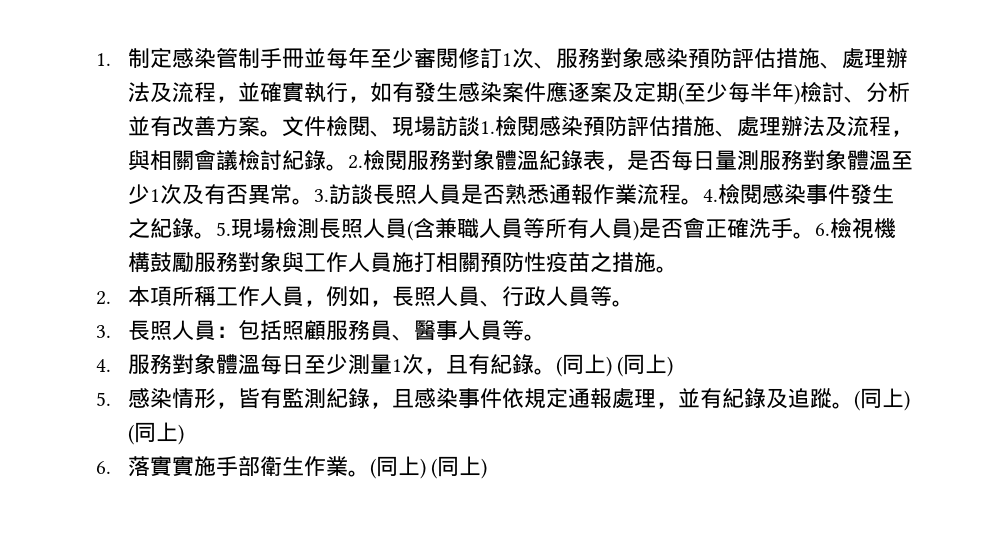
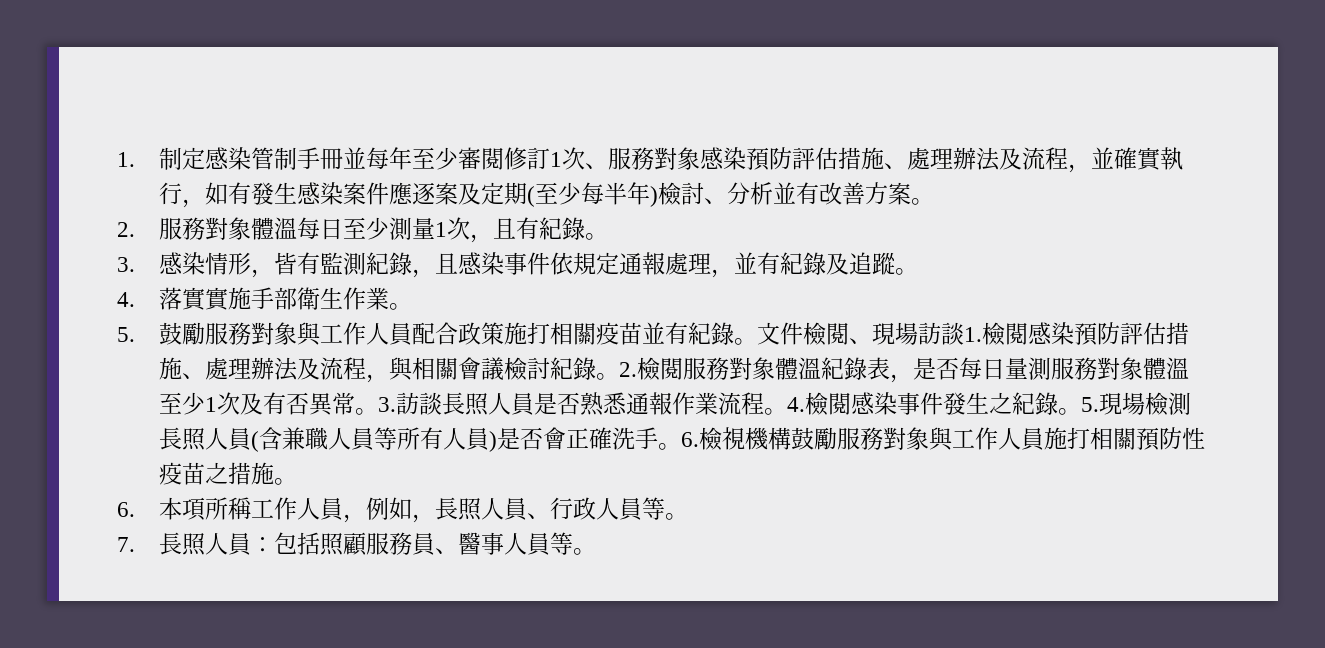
(282, 133) none -> [117,217,609,243] [117,252,919,278] [117,287,413,311] [117,322,758,346] // 2.服務對象體溫每日至少測量1次，且有紀錄。 // 3.感染情形，皆有監測紀錄，且感染事件依規定通報處理，並有紀錄及追蹤。 // 4.落實實施手部衛生作業。 // 5.鼓勵服務對象與工作人員配合政策施打相關疫苗並有紀錄。
[96,291,111,305] 2. -> [117,502,135,517] 6.
[96,325,111,338] 3. -> [117,537,135,552] 7.
[96,353,674,377] [96,388,910,411] [127,422,184,445] [96,456,488,479] // 4.服務對象體溫每日至少測量1次，且有紀錄。(同上) (同上) // 5.感染情形，皆有監測紀錄，且感染事件依規定通報處理，並有紀錄及追蹤。(同上) (同上) // 6.落實實施手部衛生作業。(同上) (同上) -> (597, 551) none

